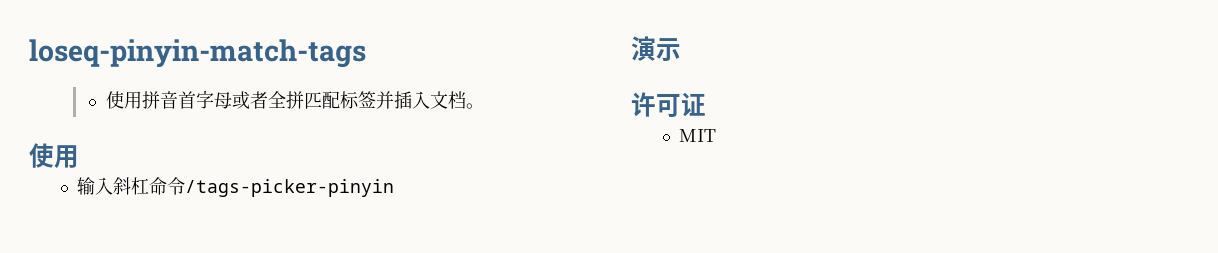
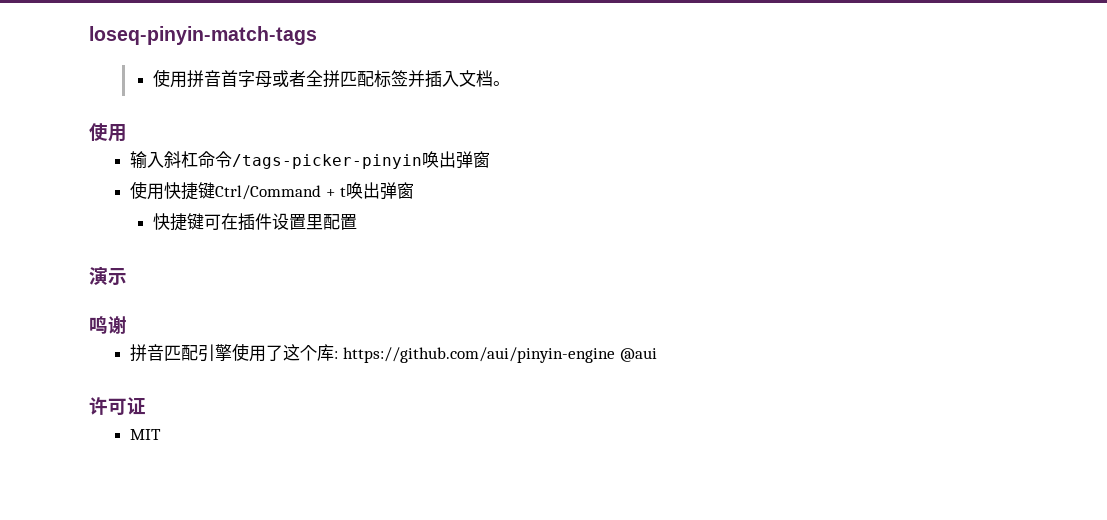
[631,36,681,61] // 演示 -> [422,151,491,169] [130,181,414,200] [153,213,358,231] [89,266,127,285] [89,316,127,334] [130,343,657,363] 唤出弹窗 // 使用快捷键Ctrl/Command + t唤出弹窗 // 快捷键可在插件设置里配置 // 演示 // 鸣谢 // 拼音匹配引擎使用了这个库: https://github.com/aui/pinyin-engine @aui

